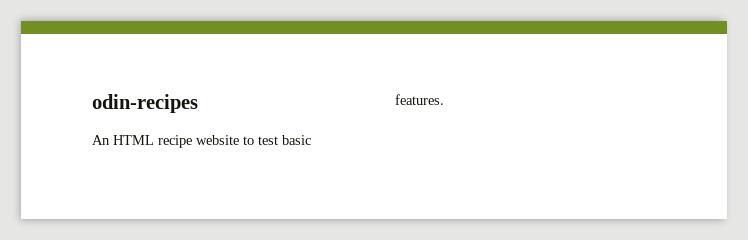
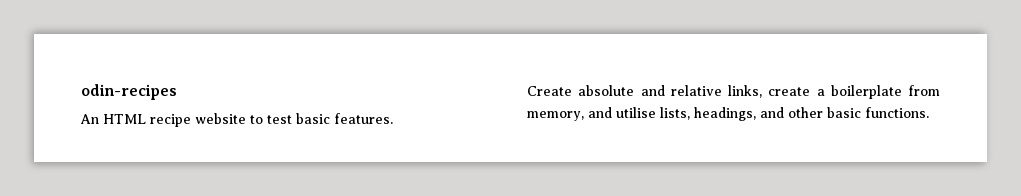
(444, 99) none -> [527,85,940,99] [527,107,929,121] // Create absolute and relative links, create a boilerplate from memory, and utilise lists, headings, and other basic functions.

